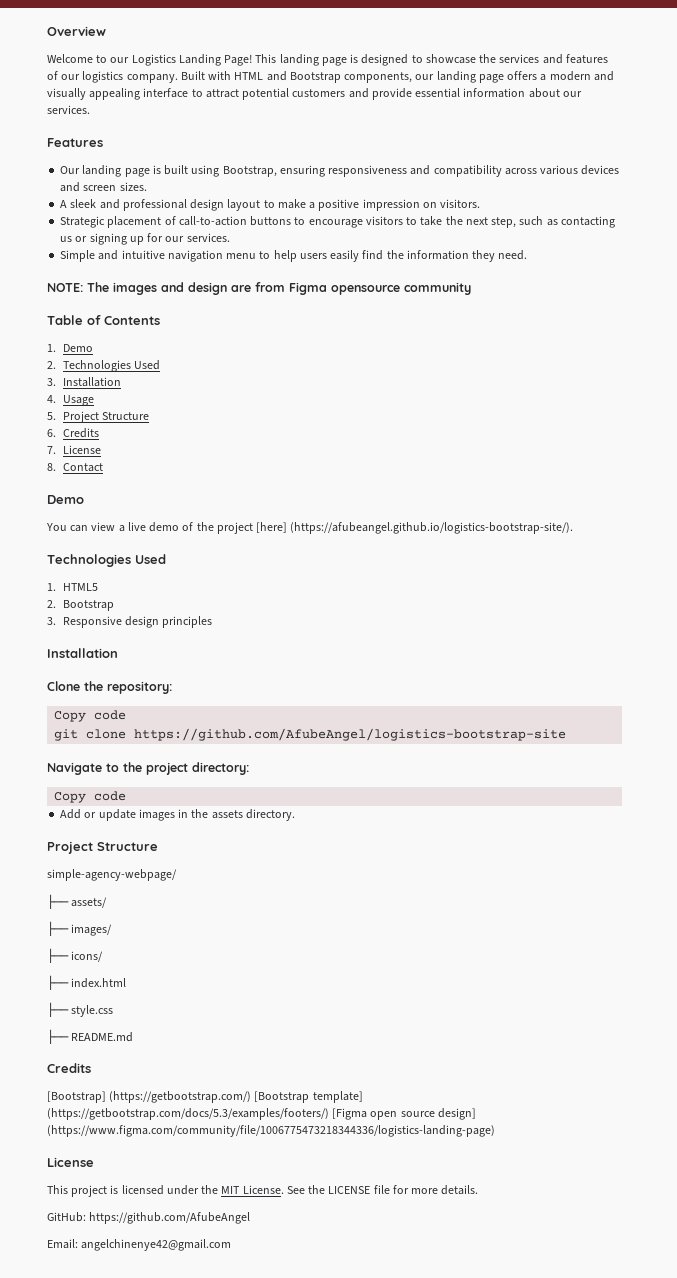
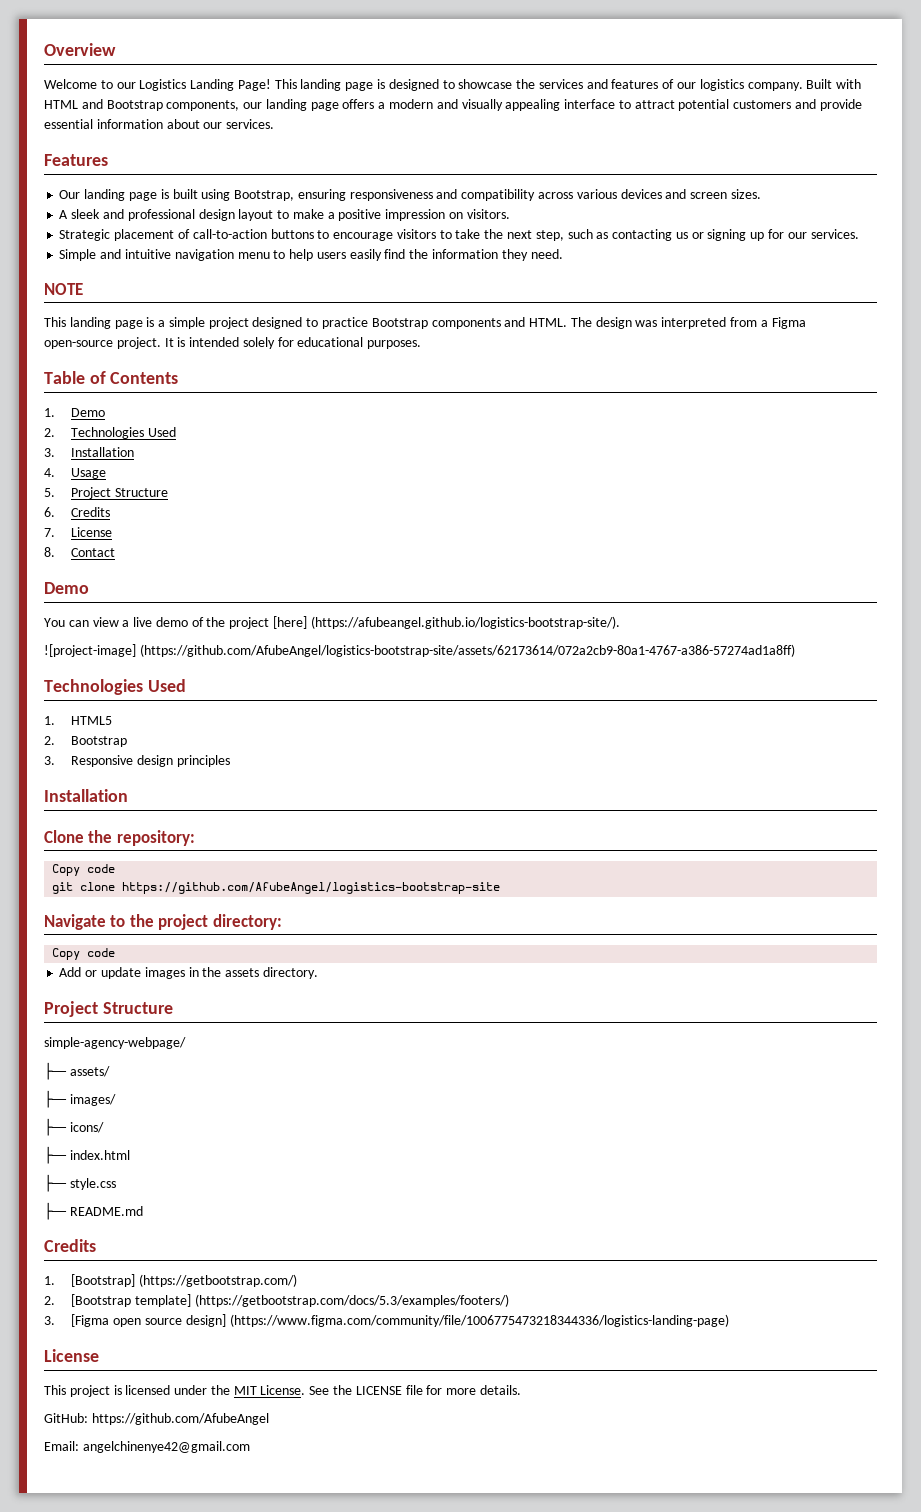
[47,282,471,295] NOTE: The images and design are from Figma opensource community -> [44,283,83,295] [44,317,806,329] [44,337,422,349] NOTE // This landing page is a simple project designed to practice Bootstrap components and HTML. The design was interpreted from a Figma open-source project. It is intended solely for educational purposes.
(574, 528) none -> [44,644,795,657] // ![project-image] (https://github.com/AfubeAngel/logistics-bootstrap-site/assets/62173614/072a2cb9-80a1-4767-a386-57274ad1a8ff)
(91, 1068) none -> [44,1276,55,1285] 1.
(252, 1097) none -> [44,1296,55,1305] // 2.
(329, 1114) none -> [44,1316,55,1325] // 3.

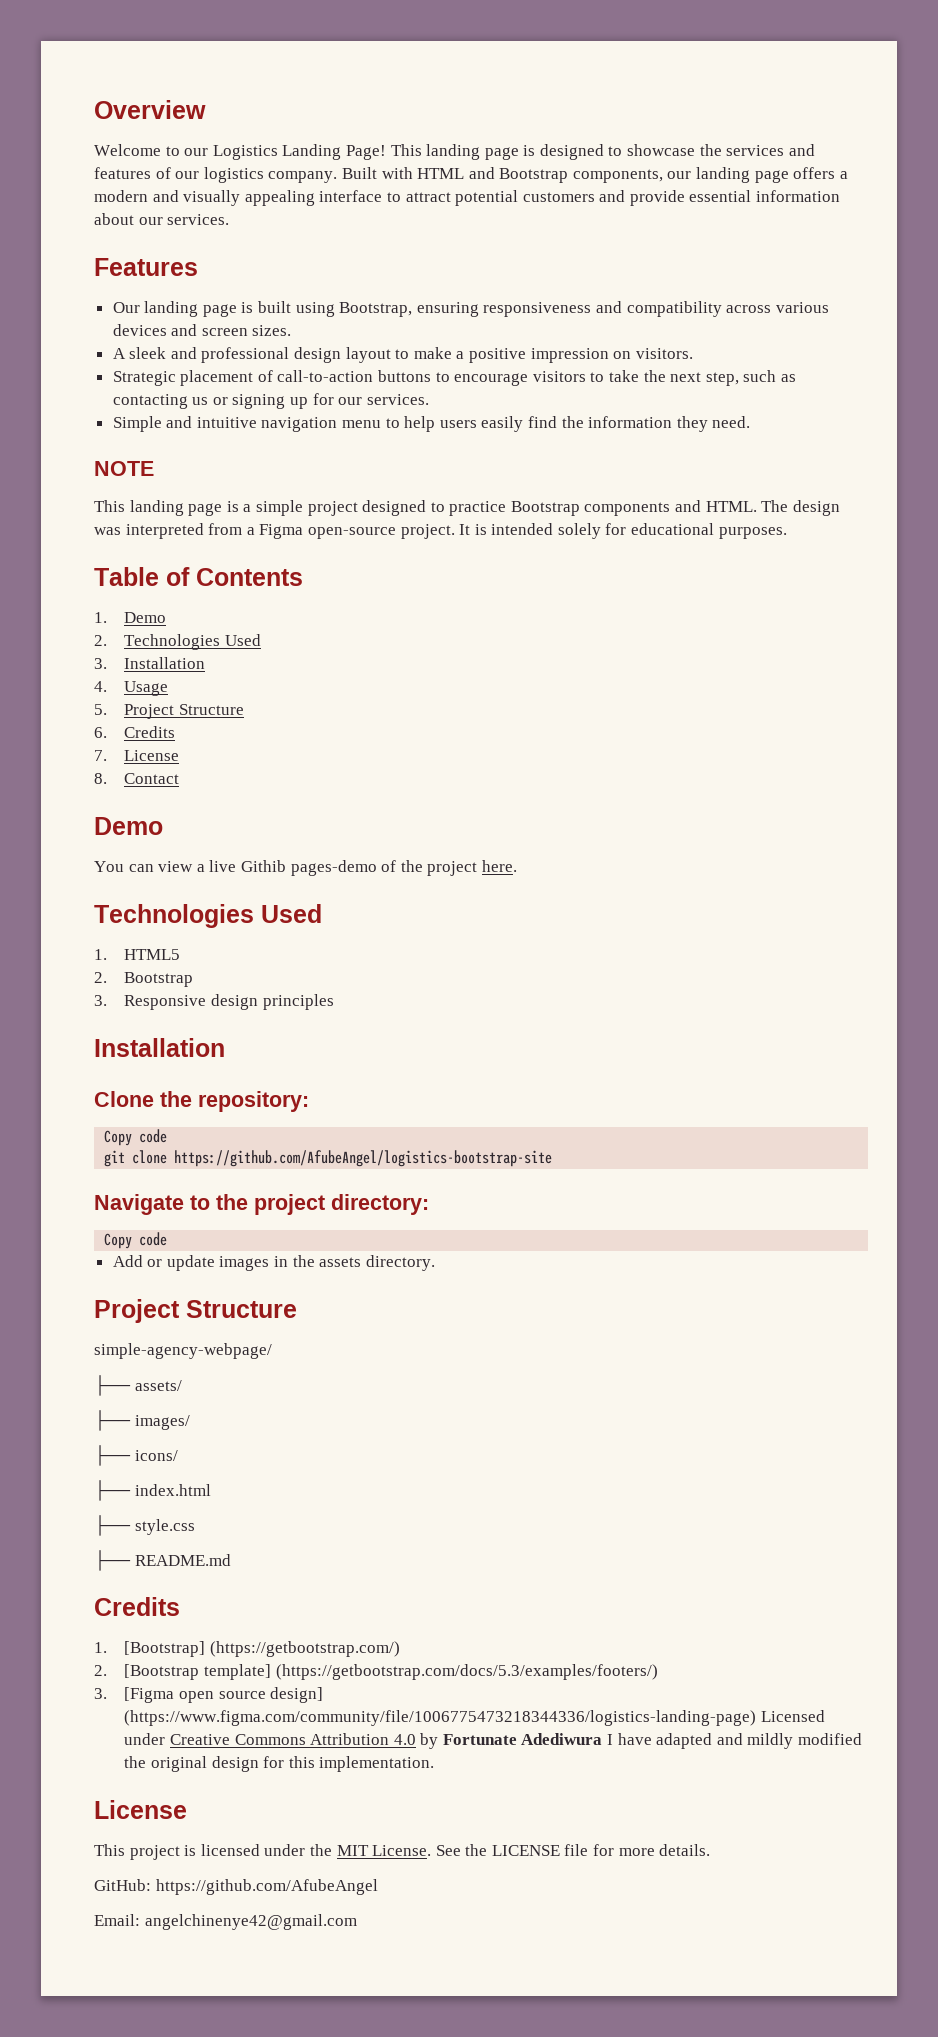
[155,617,188,627] demo -> [240,860,377,876] Githib pages-demo
[273,616,620,629] [44,644,795,657] [here] (https://afubeangel.github.io/logistics-bootstrap-site/). // ![project-image] (https://github.com/AfubeAngel/logistics-bootstrap-site/assets/62173614/072a2cb9-80a1-4767-a386-57274ad1a8ff) -> [481,860,517,872] here.
(729, 1320) none -> [760,1710,825,1722] [124,1733,863,1749] [124,1756,435,1772] Licensed under Creative Commons Attribution 4.0 by Fortunate Adediwura I have adapted and mildly modified the original design for this implementation.

